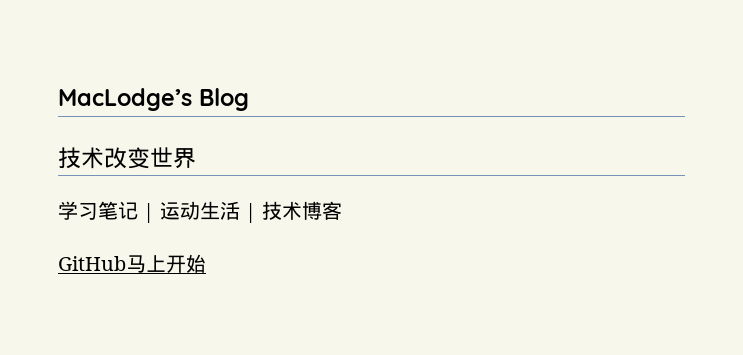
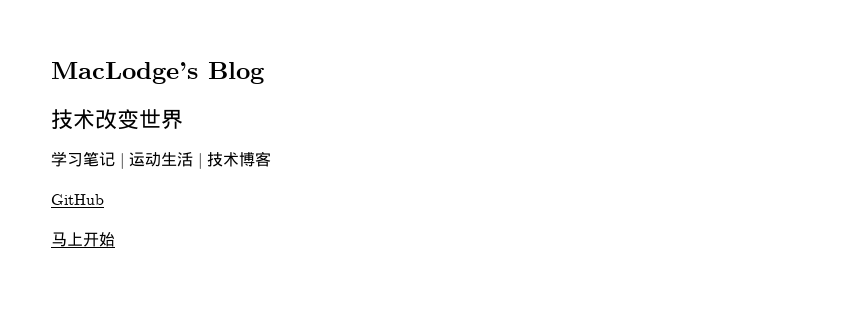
(126, 263) none -> (104, 199) //

